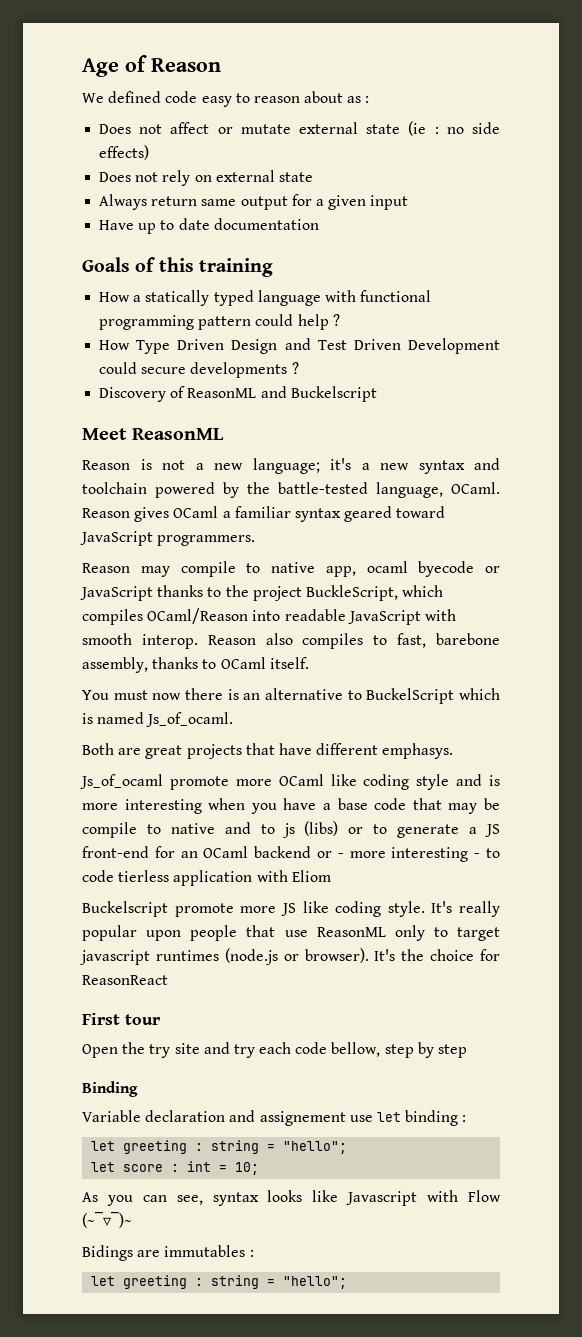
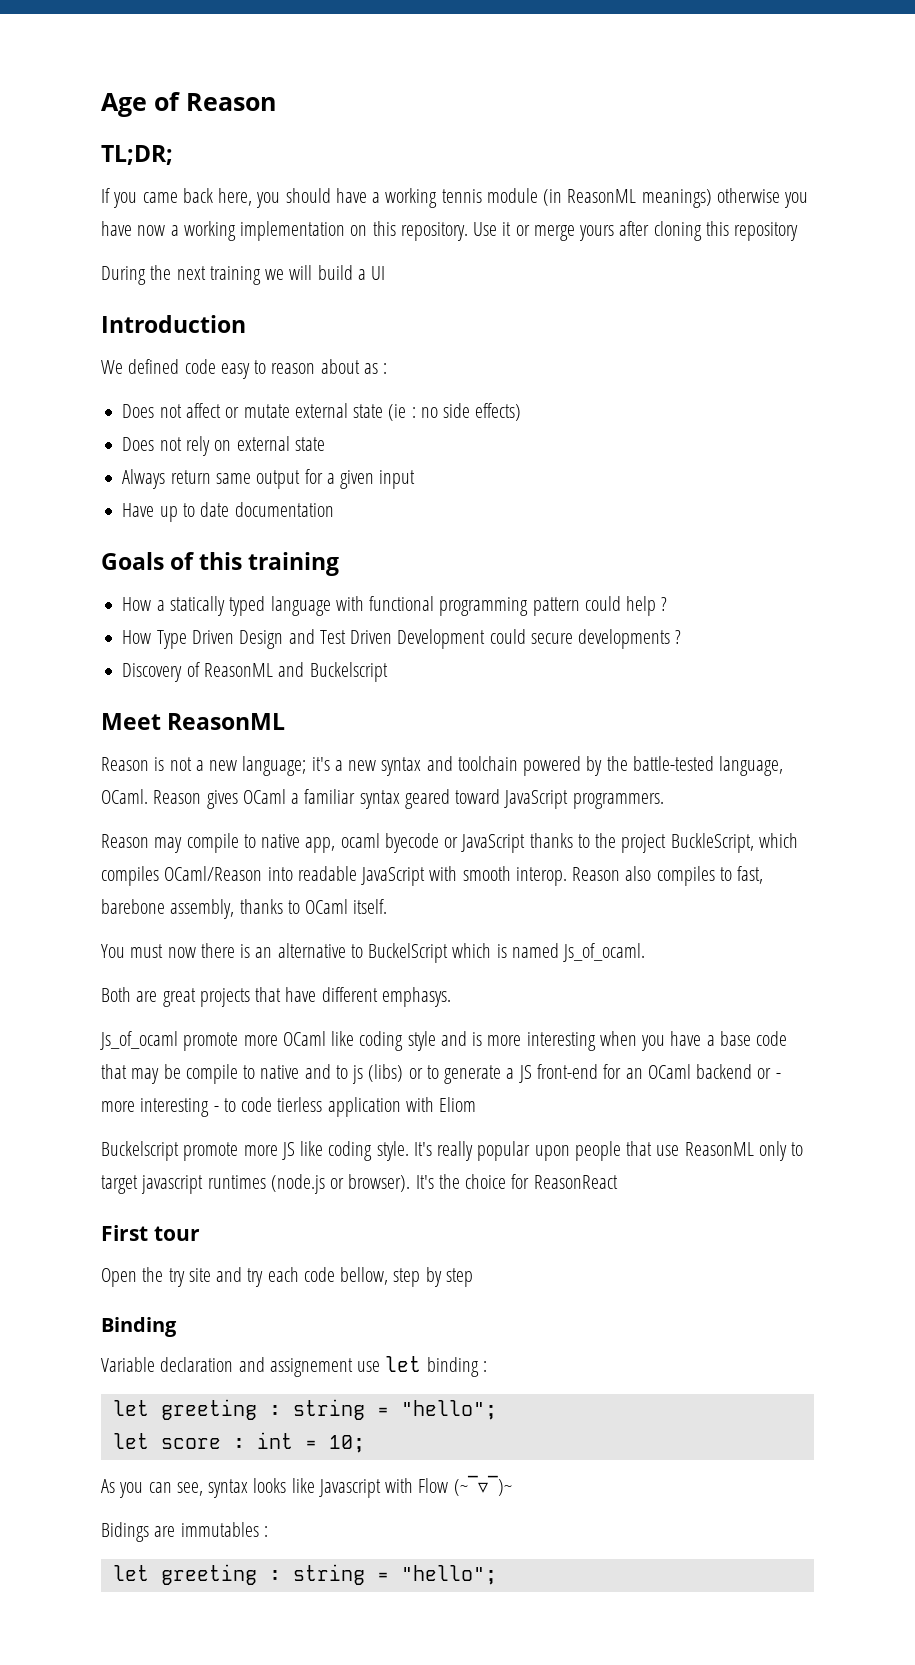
(221, 65) none -> [101,145,173,165] [101,188,809,208] [101,221,799,241] [101,265,386,285] [101,315,246,333] // TL;DR; // If you came back here, you should have a working tennis module (in ReasonML meanings) otherwise you have now a working implementation on this repository. Use it or merge yours after cloning this repository // During the next training we will build a UI // Introduction

